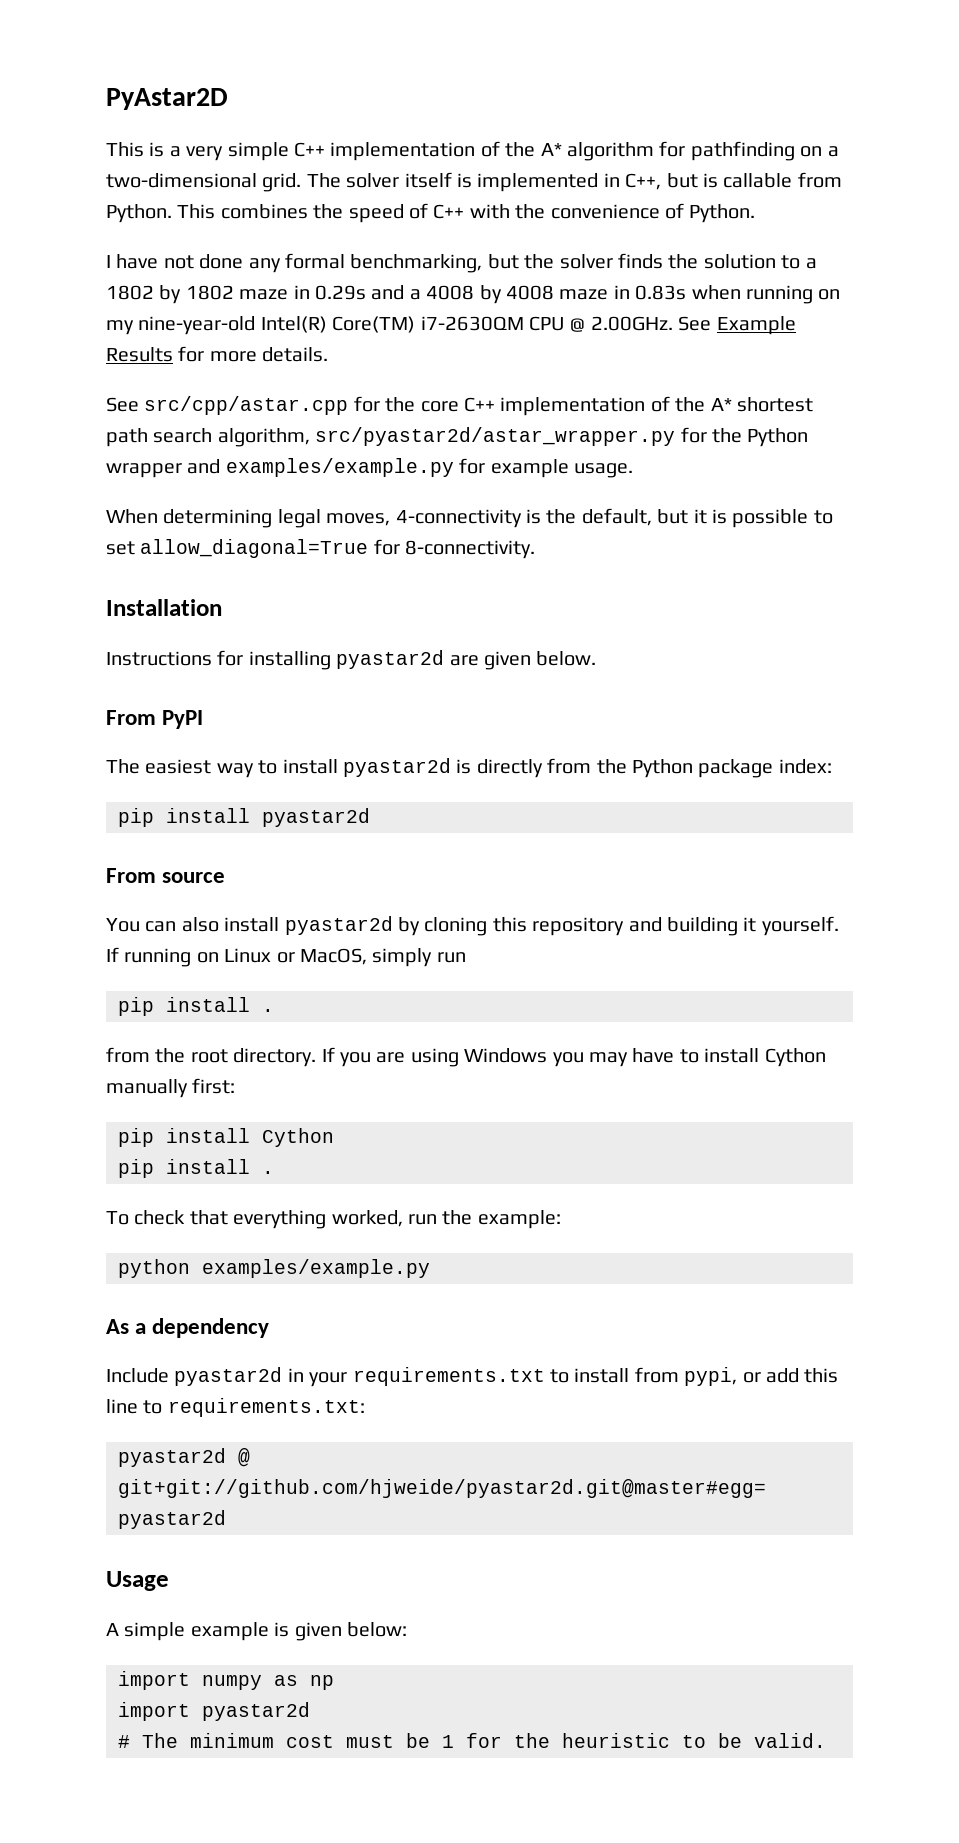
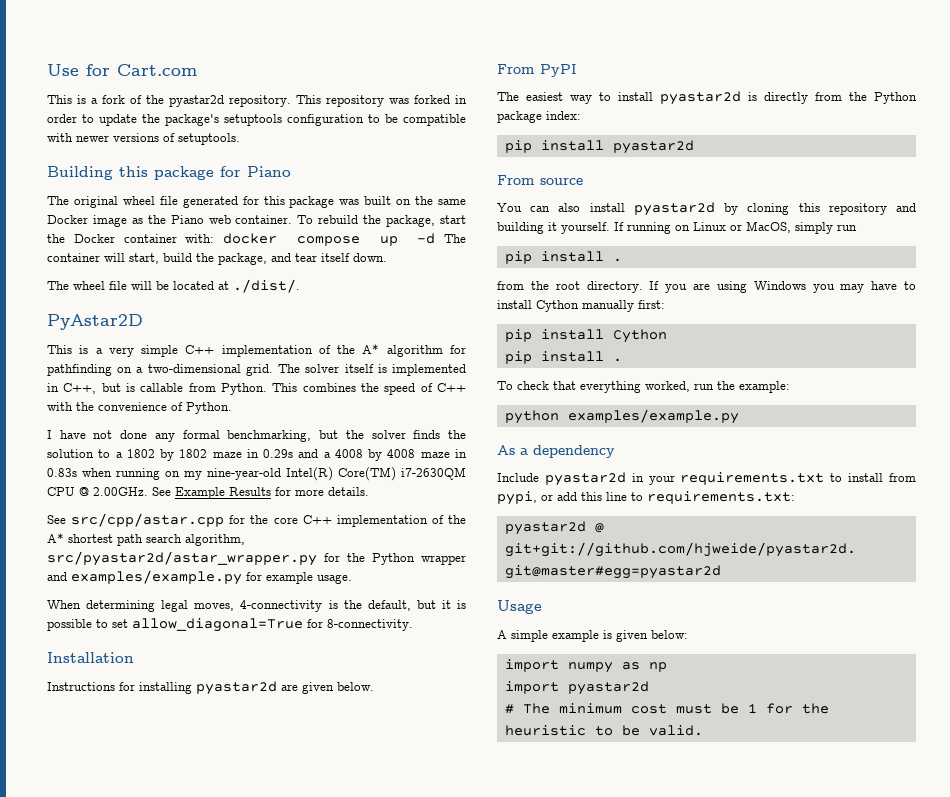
(106, 99) none -> [47,64,197,76] [47,95,467,107] [47,114,466,126] [47,133,240,145] [47,166,291,180] [47,196,467,208] [47,215,467,227] [47,233,466,246] [47,253,387,265] [47,279,300,293] Use for Cart.com // This is a fork of the pyastar2d repository. This repository was forked in order to update the package's setuptools configuration to be compatible with newer versions of setuptools. // Building this package for Piano // The original wheel file generated for this package was built on the same Docker image as the Piano web container. To rebuild the package, start the Docker container with: docker compose up -d The container will start, build the package, and tear itself down. // The wheel file will be located at ./dist/. //

